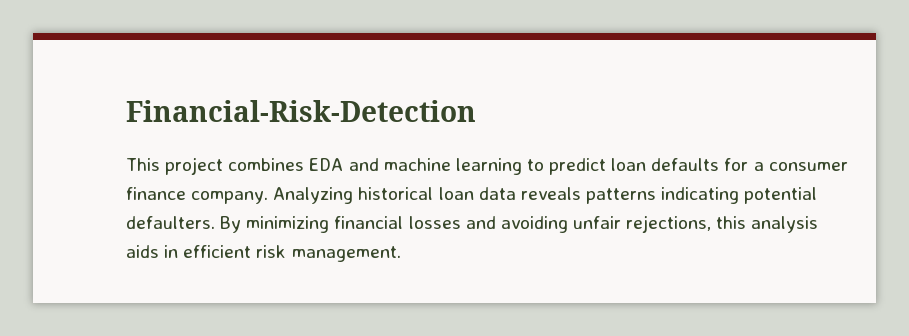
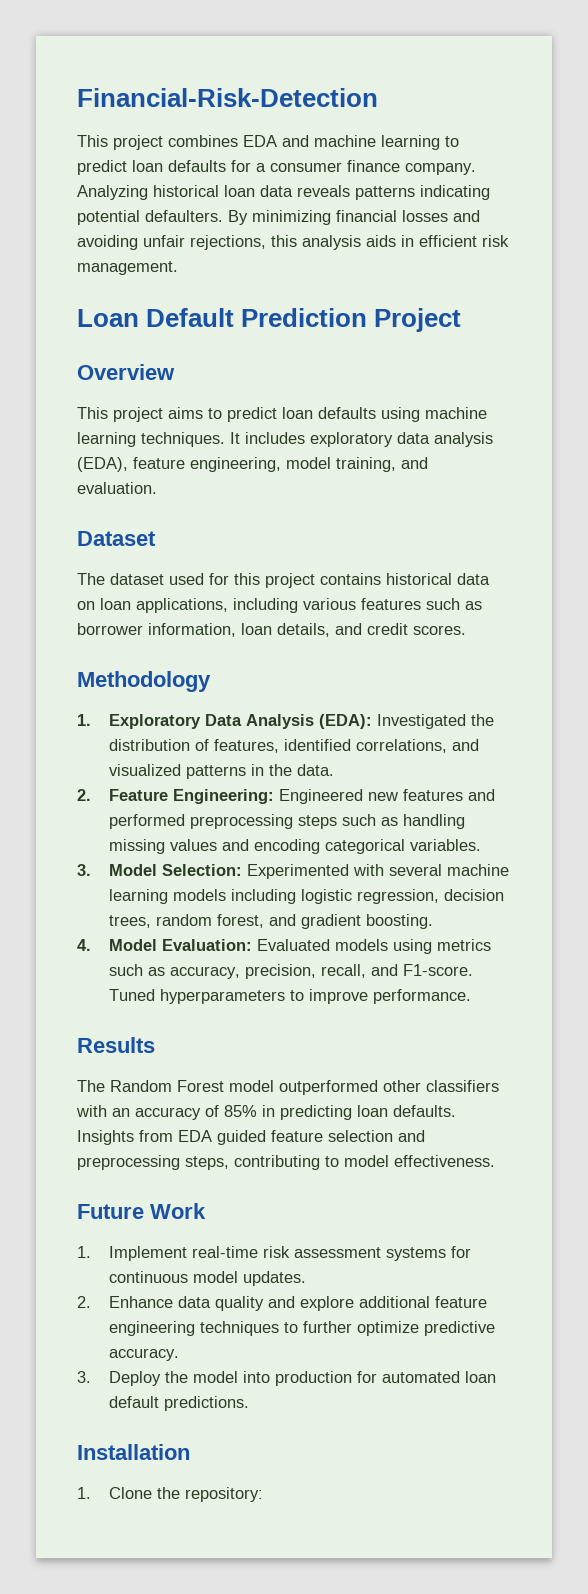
(401, 254) none -> [77,308,462,332] [77,364,175,380] [77,407,487,422] [77,432,493,447] [77,457,428,472] [77,482,157,494] [77,531,156,546] [77,573,490,588] [77,598,482,613] [77,623,466,637] [77,671,211,692] [77,714,494,729] [108,739,479,753] [108,764,334,779] [77,789,495,804] [108,814,465,829] [108,839,481,854] [77,864,509,879] [108,889,504,904] [108,914,433,929] [77,939,491,954] [108,964,473,979] [108,989,471,1004] [77,1037,155,1053] [77,1080,499,1095] [76,1105,456,1120] [77,1130,425,1145] [77,1155,495,1170] [77,1203,206,1219] [77,1246,471,1261] [108,1271,306,1286] [77,1296,487,1311] [108,1321,495,1336] [108,1348,179,1361] [77,1371,496,1386] [108,1396,249,1411] [77,1444,190,1460] [77,1487,263,1502] // Loan Default Prediction Project // Overview // This project aims to predict loan defaults using machine learning techniques. It includes exploratory data analysis (EDA), feature engineering, model training, and evaluation. // Dataset // The dataset used for this project contains historical data on loan applications, including various features such as borrower information, loan details, and credit scores. // Methodology // 1. Exploratory Data Analysis (EDA): Investigated the distribution of features, identified correlations, and visualized patterns in the data. // 2. Feature Engineering: Engineered new features and performed preprocessing steps such as handling missing values and encoding categorical variables. // 3. Model Selection: Experimented with several machine learning models including logistic regression, decision trees, random forest, and gradient boosting. // 4. Model Evaluation: Evaluated models using metrics such as accuracy, precision, recall, and F1-score. Tuned hyperparameters to improve performance. // Results // The Random Forest model outperformed other classifiers with an accuracy of 85% in predicting loan defaults. Insights from EDA guided feature selection and preprocessing steps, contributing to model effectiveness. // Future Work // 1. Implement real-time risk assessment systems for continuous model updates. // 2. Enhance data quality and explore additional feature engineering techniques to further optimize predictive accuracy. // 3. Deploy the model into production for automated loan default predictions. // Installation // 1. Clone the repository:

